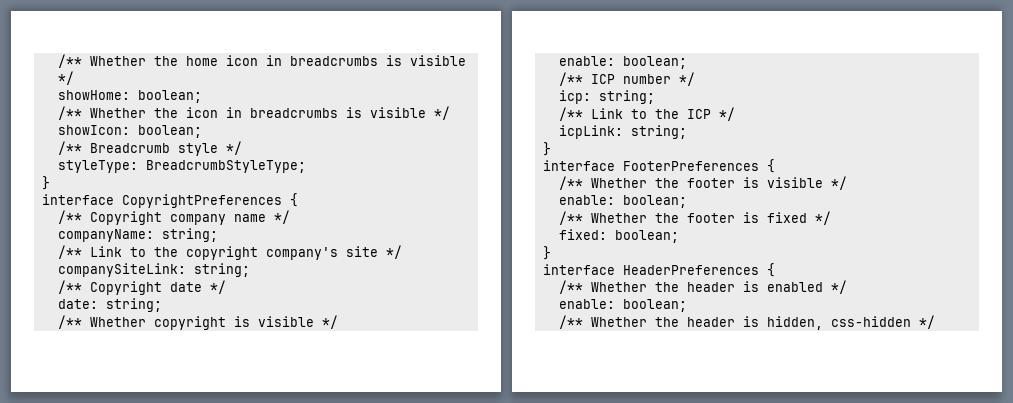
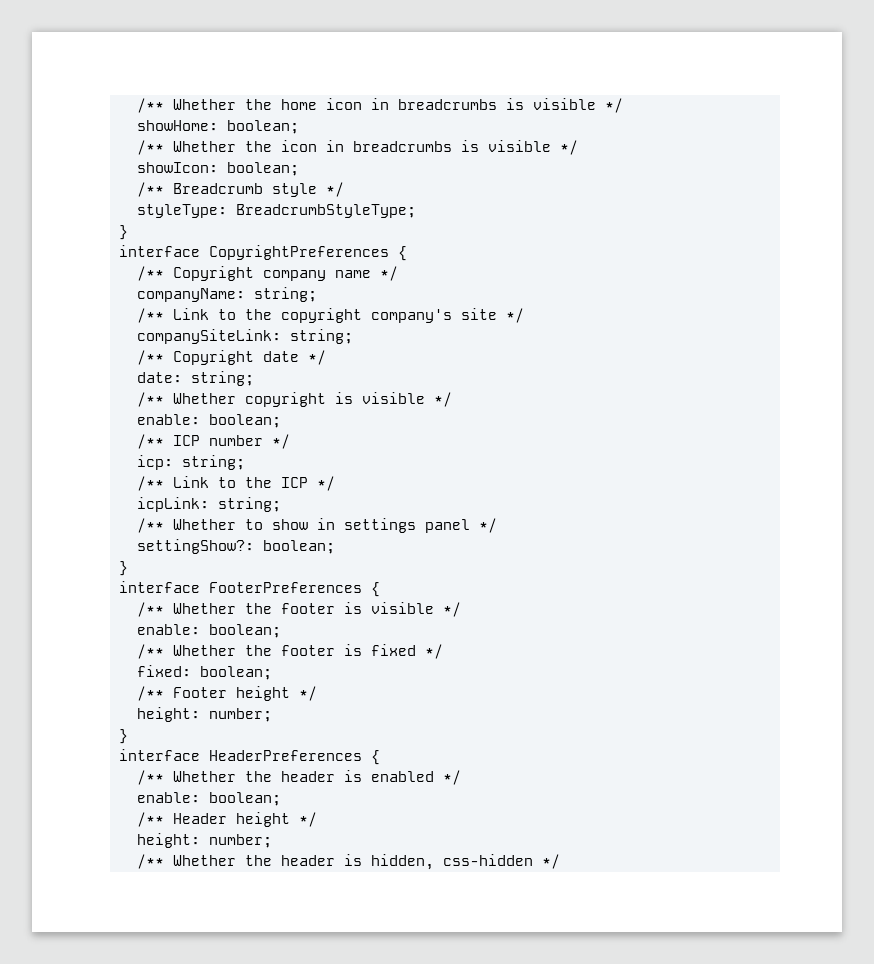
(688, 132) none -> [137,518,498,533] [137,539,336,554] // /** Whether to show in settings panel */ // settingShow?: boolean;
(680, 236) none -> [137,686,318,701] [137,707,273,722] // /** Footer height */ // height: number;
(688, 305) none -> [137,812,318,827] [137,833,273,848] // /** Header height */ // height: number;

